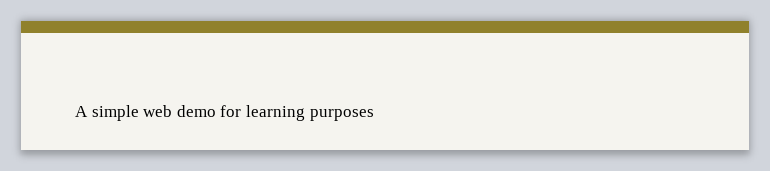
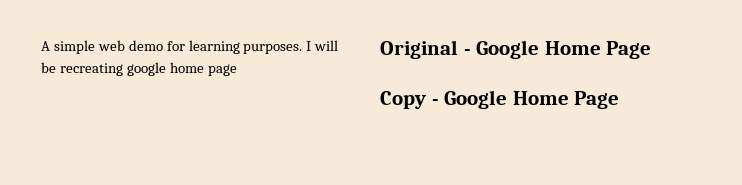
[309,109,374,121] purposes -> [243,40,339,54] [41,62,237,76] [380,40,652,59] [380,90,620,109] purposes. I will be recreating google home page // Original - Google Home Page // Copy - Google Home Page

